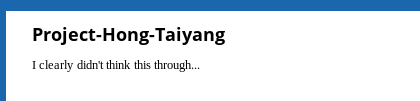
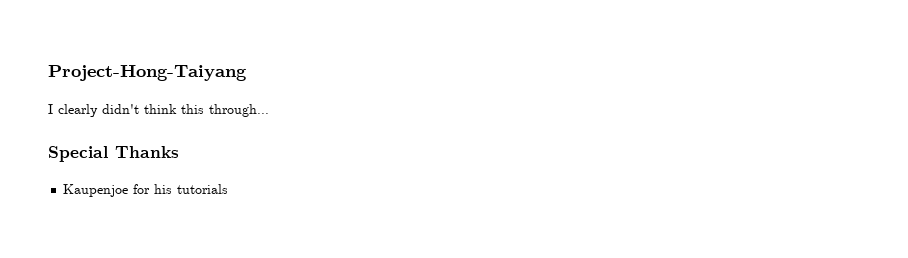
(200, 66) none -> [48,146,179,162] [63,184,229,197] // Special Thanks // Kaupenjoe for his tutorials

